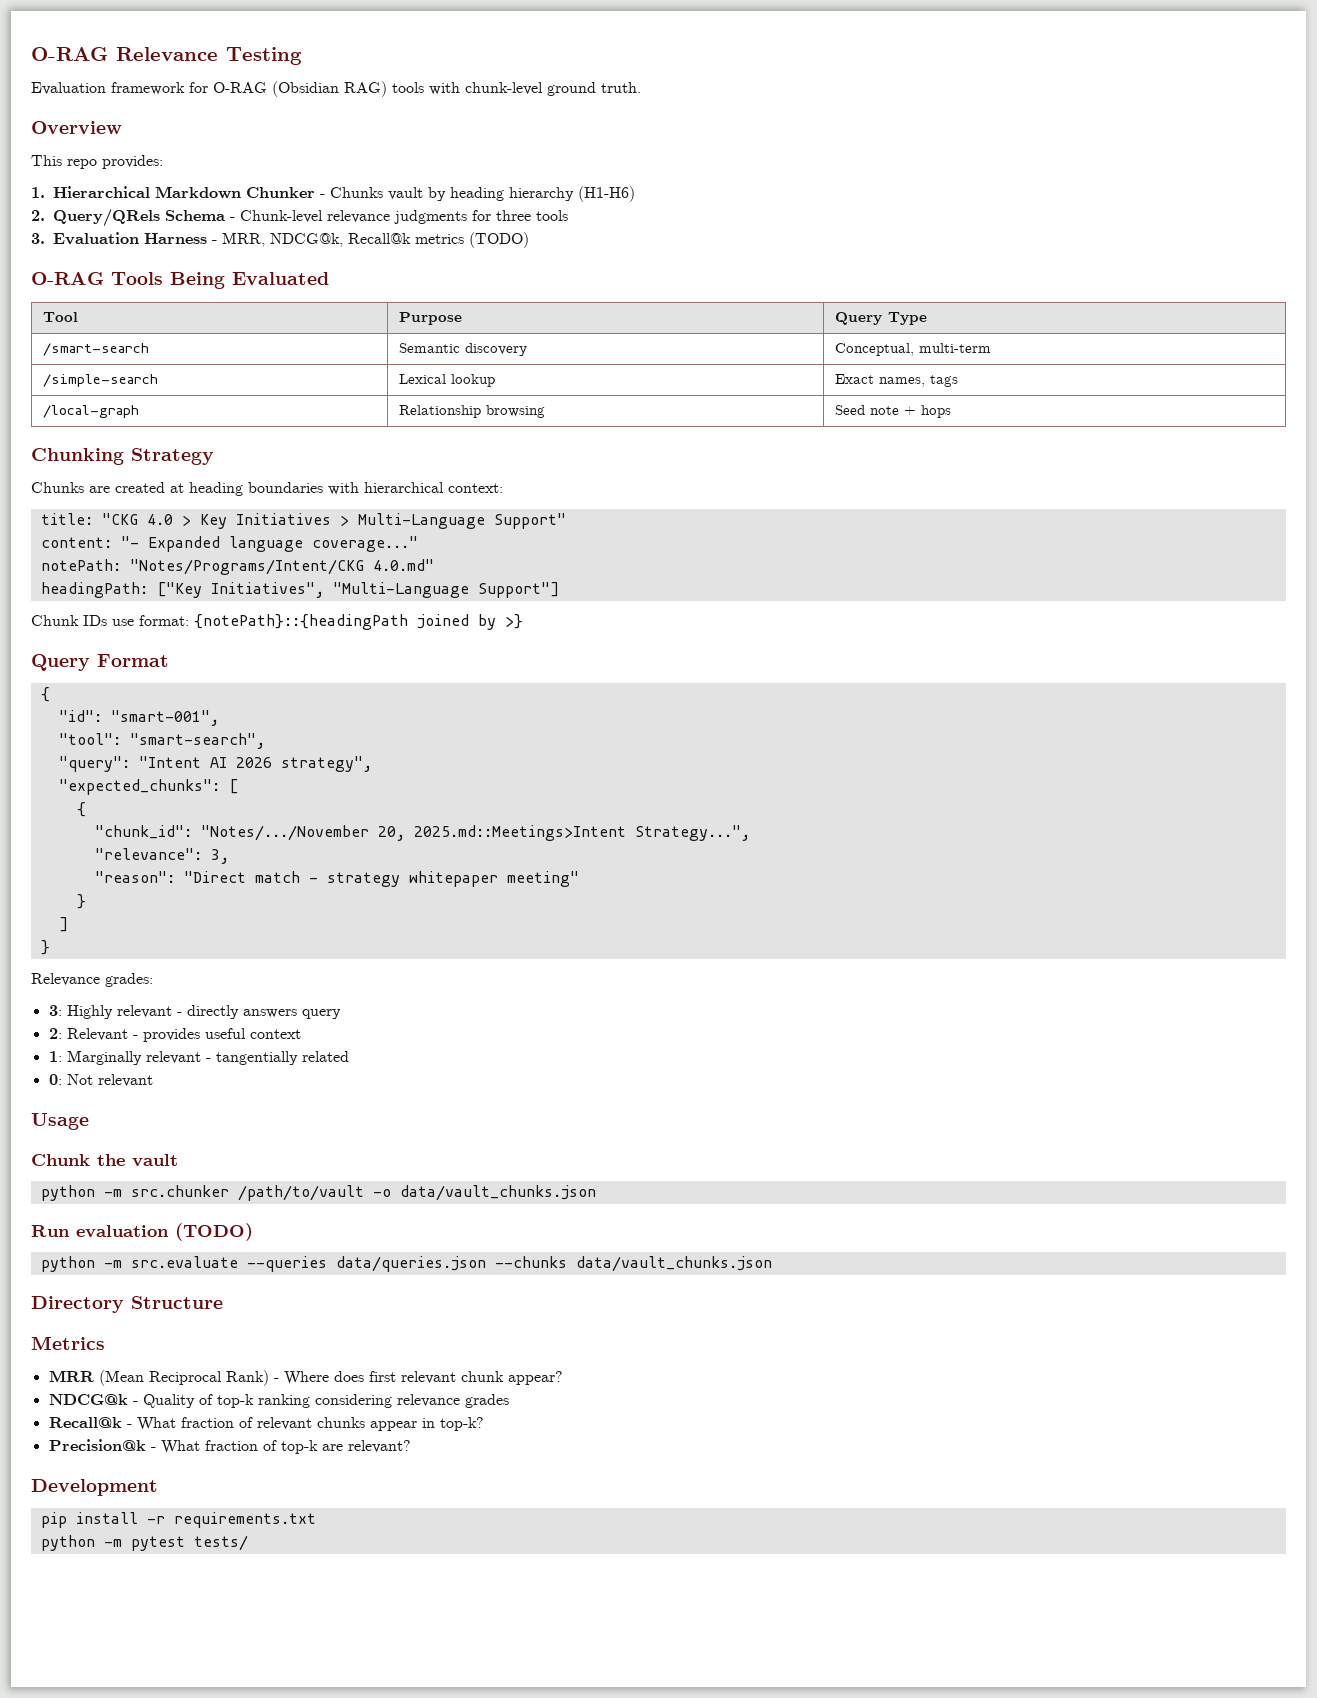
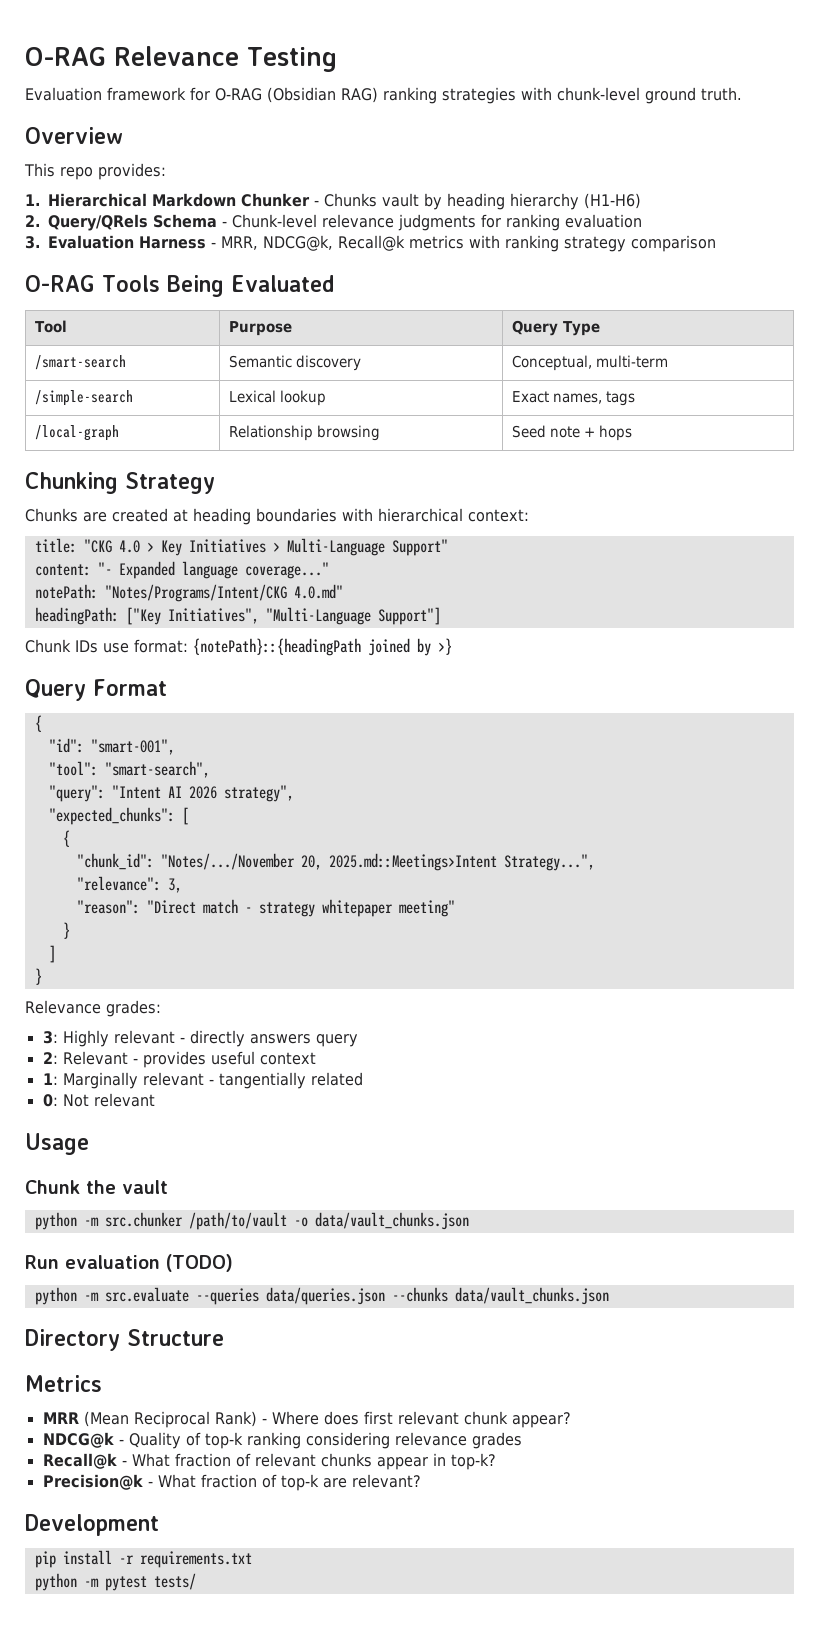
[392,82,424,93] tools -> [383,87,516,104] ranking strategies
[496,210,568,221] three tools -> [506,214,643,231] ranking evaluation
[469,232,529,248] (TODO) -> [469,235,717,252] with ranking strategy comparison

